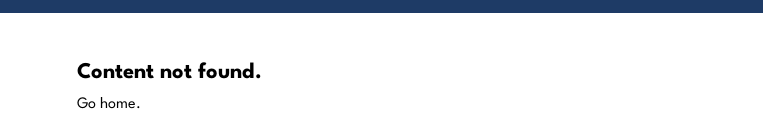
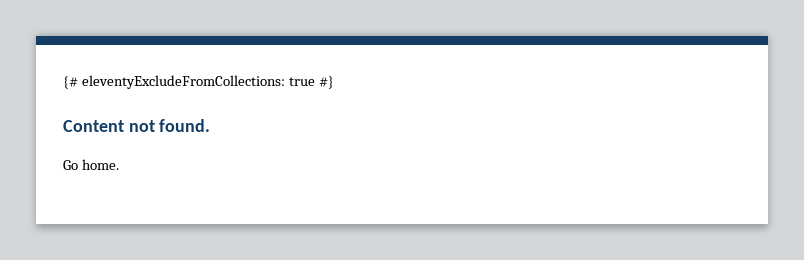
(77, 70) none -> [63,75,334,89] {# eleventyExcludeFromCollections: true #} //

